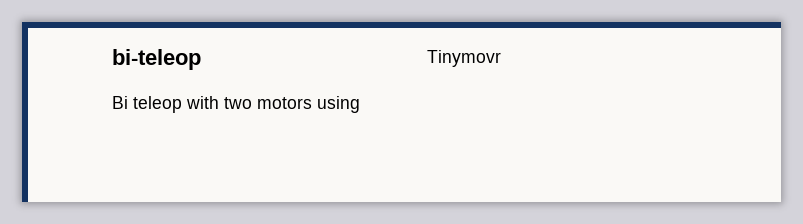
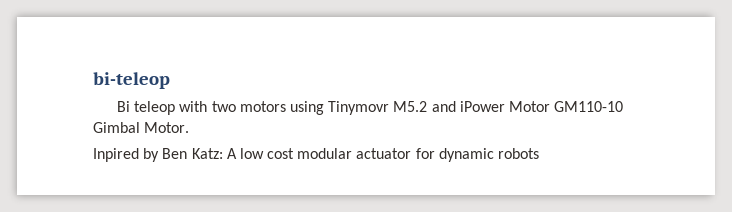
(501, 58) none -> [393,101,624,112] [93,122,190,133] [93,148,540,162] M5.2 and iPower Motor GM110-10 Gimbal Motor. // Inpired by Ben Katz: A low cost modular actuator for dynamic robots

